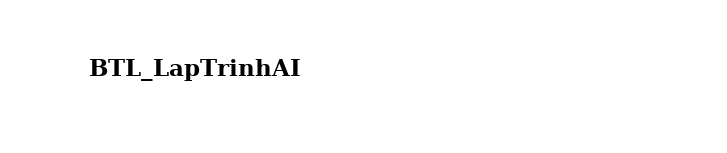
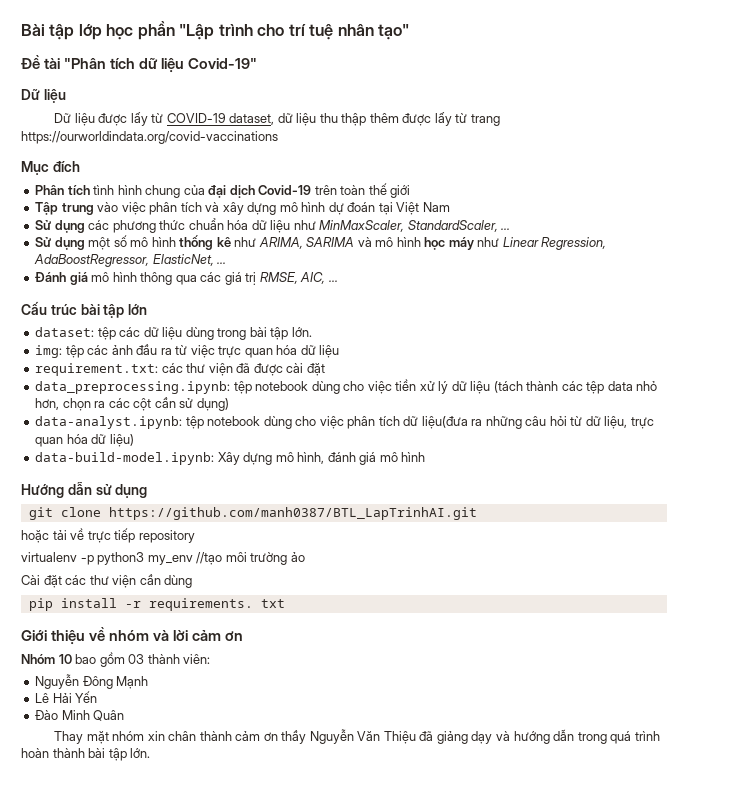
[89,59,301,81] BTL_LapTrinhAI -> [21,21,410,40] [21,55,258,73] [21,89,66,103] [54,112,500,126] [21,131,278,144] [21,161,80,175] [35,183,411,198] [35,202,450,215] [35,218,511,233] [35,235,607,250] [34,254,227,267] [35,272,338,285] [21,301,148,318] [35,327,312,340] [35,344,340,358] [35,363,325,376] [35,379,658,394] [35,397,229,411] [35,416,654,429] [35,434,134,447] [35,452,426,465] [21,481,148,498] [28,507,477,520] [21,528,195,543] [21,552,305,565] [21,574,193,588] [28,598,285,611] [21,627,244,645] [21,652,211,667] [35,674,149,689] [35,691,98,703] [35,710,125,721] [54,729,660,744] [21,748,151,761] Bài tập lớp học phần "Lập trình cho trí tuệ nhân tạo" // Đề tài "Phân tích dữ liệu Covid-19" // Dữ liệu // Dữ liệu được lấy từ COVID-19 dataset, dữ liệu thu thập thêm được lấy từ trang https://ourworldindata.org/covid-vaccinations // Mục đích // Phân tích tình hình chung của đại dịch Covid-19 trên toàn thế giới // Tập trung vào việc phân tích và xây dựng mô hình dự đoán tại Việt Nam // Sử dụng các phương thức chuẩn hóa dữ liệu như MinMaxScaler, StandardScaler, ... // Sử dụng một số mô hình thống kê như ARIMA, SARIMA và mô hình học máy như Linear Regression, AdaBoostRegressor, ElasticNet, ... // Đánh giá mô hình thông qua các giá trị RMSE, AIC, ... // Cấu trúc bài tập lớn // dataset: tệp các dữ liệu dùng trong bài tập lớn. // img: tệp các ảnh đầu ra từ việc trực quan hóa dữ liệu // requirement.txt: các thư viện đã được cài đặt // data_preprocessing.ipynb: tệp notebook dùng cho việc tiền xử lý dữ liệu (tách thành các tệp data nhỏ hơn, chọn ra các cột cần sử dụng) // data-analyst.ipynb: tệp notebook dùng cho việc phân tích dữ liệu(đưa ra những câu hỏi từ dữ liệu, trực quan hóa dữ liệu) // data-build-model.ipynb: Xây dựng mô hình, đánh giá mô hình // Hướng dẫn sử dụng // git clone https://github.com/manh0387/BTL_LapTrinhAI.git // hoặc tải về trực tiếp repository // virtualenv -p python3 my_env //tạo môi trường ảo // Cài đặt các thư viện cần dùng // pip install -r requirements. txt // Giới thiệu về nhóm và lời cảm ơn // Nhóm 10 bao gồm 03 thành viên: // Nguyễn Đông Mạnh // Lê Hải Yến // Đào Minh Quân // Thay mặt nhóm xin chân thành cảm ơn thầy Nguyễn Văn Thiệu đã giảng dạy và hướng dẫn trong quá trình hoàn thành bài tập lớn.

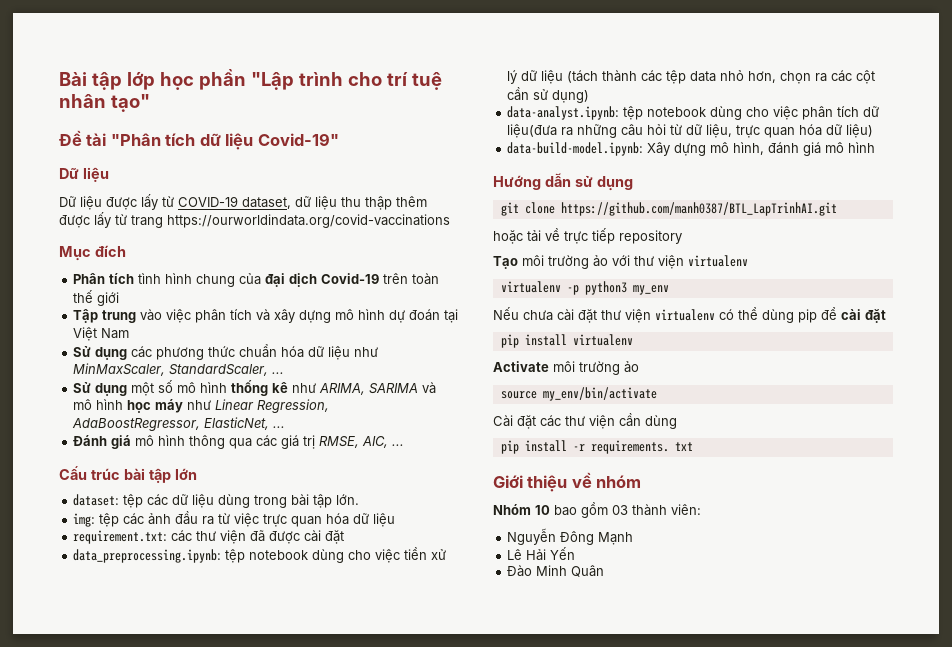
[21,552,305,565] virtualenv -p python3 my_env //tạo môi trường ảo -> [493,255,748,269] [500,281,669,295] [493,307,886,323] [500,334,633,348] [493,361,639,375] [500,387,657,401] Tạo môi trường ảo với thư viện virtualenv // virtualenv -p python3 my_env // Nếu chưa cài đặt thư viện virtualenv có thể dùng pip để cài đặt // pip install virtualenv // Activate môi trường ảo // source my_env/bin/activate
[153,630,244,641] và lời cảm ơn -> (642, 481) none
[54,729,660,744] [21,748,151,761] // Thay mặt nhóm xin chân thành cảm ơn thầy Nguyễn Văn Thiệu đã giảng dạy và hướng dẫn trong quá trình hoàn thành bài tập lớn. -> (605, 571) none

